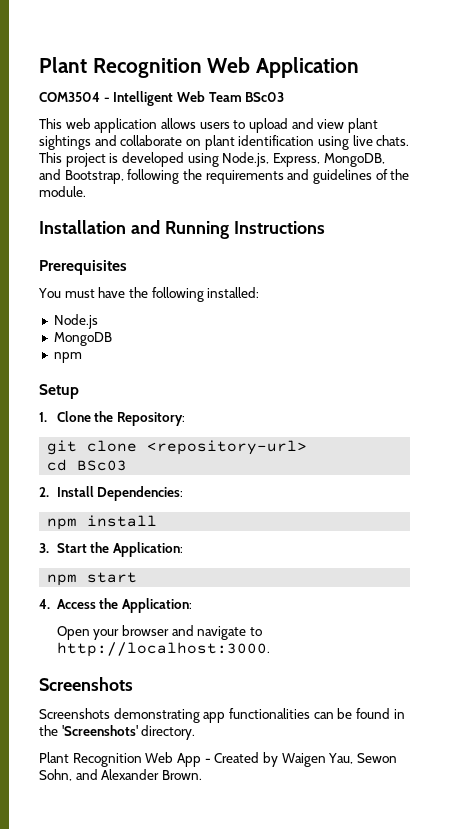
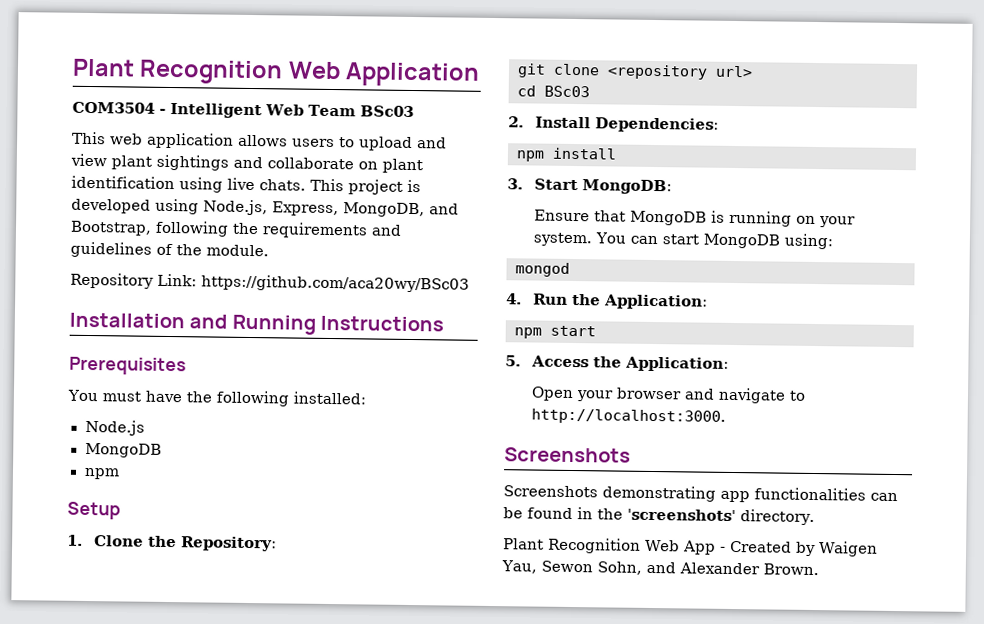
(86, 191) none -> [70,272,470,293] // Repository Link: https://github.com/aca20wy/BSc03
[147,440,308,455] <repository-url> -> [607,64,753,80] <repository url>
(87, 548) none -> [581,179,672,195] [533,209,856,228] [532,232,833,250] [515,262,570,277] [506,293,568,305] MongoDB: // Ensure that MongoDB is running on your system. You can start MongoDB using: // mongod // 4. Run
[39,599,50,609] 4. -> [505,355,521,367] 5.
[61,725,138,736] 'Screenshots' -> [627,508,736,522] 'screenshots'

